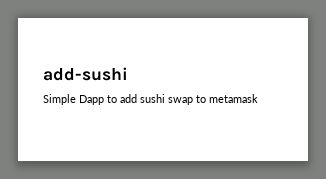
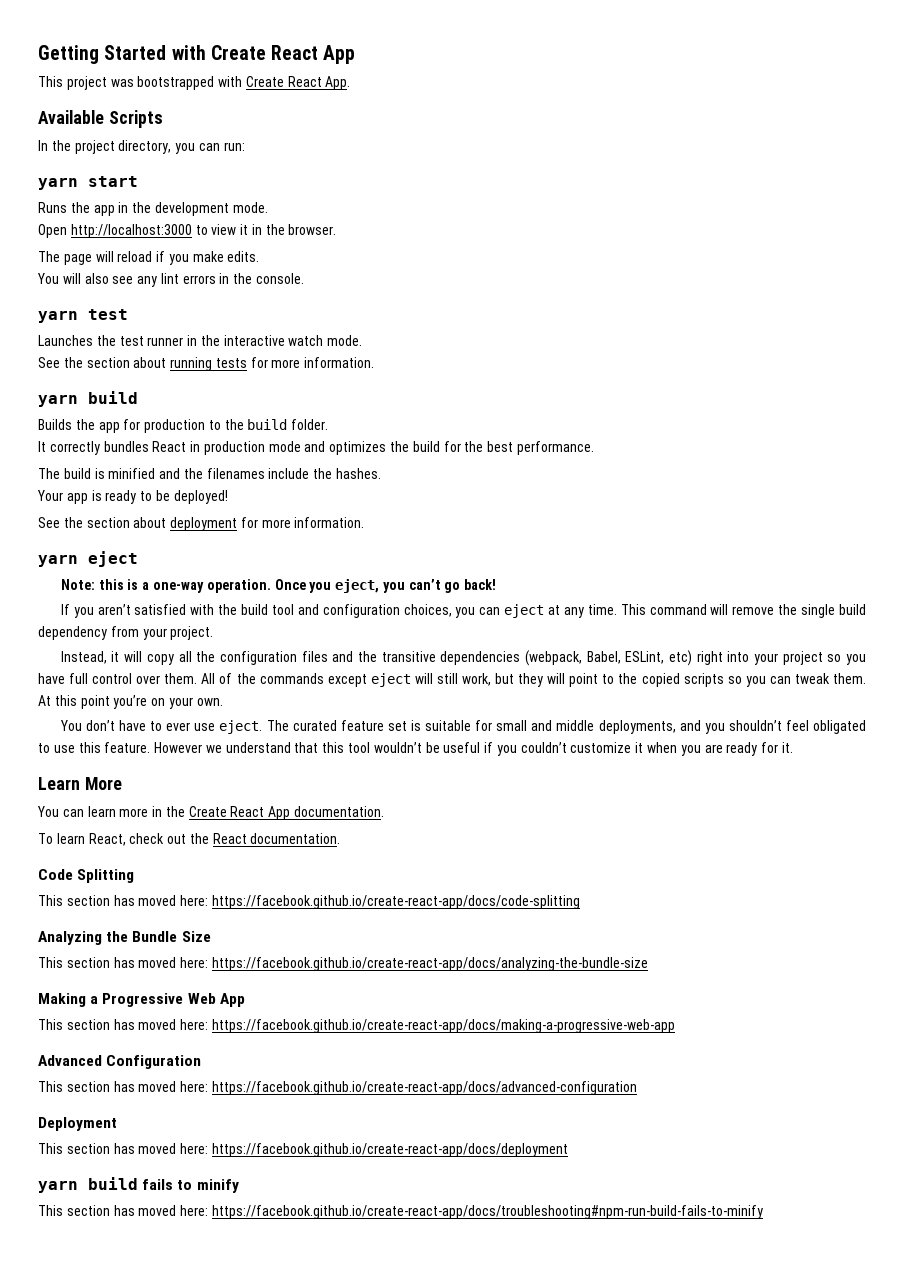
[43,67,128,81] [43,94,258,105] add-sushi // Simple Dapp to add sushi swap to metamask -> [38,45,356,64] [38,76,351,90] [38,110,163,128] [38,140,245,154] [38,176,138,190] [38,202,268,216] [38,224,337,238] [38,251,260,265] [37,273,305,287] [38,309,128,323] [38,335,363,346] [38,357,375,371] [38,391,138,407] [38,419,329,433] [38,441,594,455] [38,468,382,479] [37,490,228,504] [38,517,365,531] [38,551,138,567] [60,579,497,593] [60,604,867,618] [38,626,214,640] [60,650,866,666] [38,673,867,687] [38,695,223,709] [59,720,866,734] [38,742,793,756] [38,777,122,790] [37,806,385,820] [38,833,341,846] [38,869,135,883] [38,895,580,909] [38,931,211,945] [38,957,648,971] [38,993,245,1007] [38,1019,675,1033] [38,1055,202,1069] [38,1081,637,1095] [38,1117,117,1131] [38,1143,568,1157] [38,1177,239,1193] [38,1205,763,1219] Getting Started with Create React App // This project was bootstrapped with Create React App. // Available Scripts // In the project directory, you can run: // yarn start // Runs the app in the development mode. // Open http://localhost:3000 to view it in the browser. // The page will reload if you make edits. // You will also see any lint errors in the console. // yarn test // Launches the test runner in the interactive watch mode. // See the section about running tests for more information. // yarn build // Builds the app for production to the build folder. // It correctly bundles React in production mode and optimizes the build for the best performance. // The build is minified and the filenames include the hashes. // Your app is ready to be deployed! // See the section about deployment for more information. // yarn eject // Note: this is a one-way operation. Once you eject, you can’t go back! // If you aren’t satisfied with the build tool and configuration choices, you can eject at any time. This command will remove the single build dependency from your project. // Instead, it will copy all the configuration files and the transitive dependencies (webpack, Babel, ESLint, etc) right into your project so you have full control over them. All of the commands except eject will still work, but they will point to the copied scripts so you can tweak them. At this point you’re on your own. // You don’t have to ever use eject. The curated feature set is suitable for small and middle deployments, and you shouldn’t feel obligated to use this feature. However we understand that this tool wouldn’t be useful if you couldn’t customize it when you are ready for it. // Learn More // You can learn more in the Create React App documentation. // To learn React, check out the React documentation. // Code Splitting // This section has moved here: https://facebook.github.io/create-react-app/docs/code-splitting // Analyzing the Bundle Size // This section has moved here: https://facebook.github.io/create-react-app/docs/analyzing-the-bundle-size // Making a Progressive Web App // This section has moved here: https://facebook.github.io/create-react-app/docs/making-a-progressive-web-app // Advanced Configuration // This section has moved here: https://facebook.github.io/create-react-app/docs/advanced-configuration // Deployment // This section has moved here: https://facebook.github.io/create-react-app/docs/deployment // yarn build fails to minify // This section has moved here: https://facebook.github.io/create-react-app/docs/troubleshooting#npm-run-build-fails-to-minify

